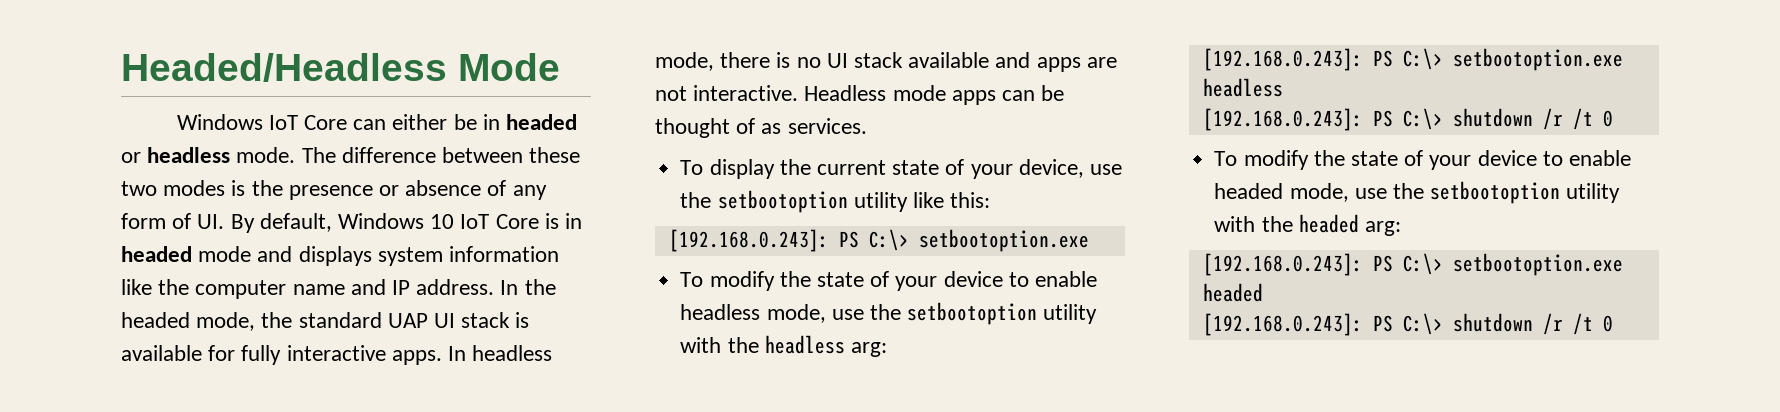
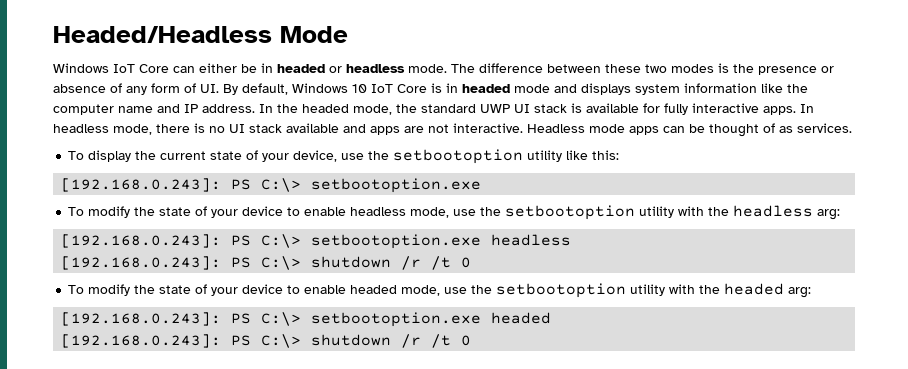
[387,313,428,328] UAP -> [480,104,510,113] UWP

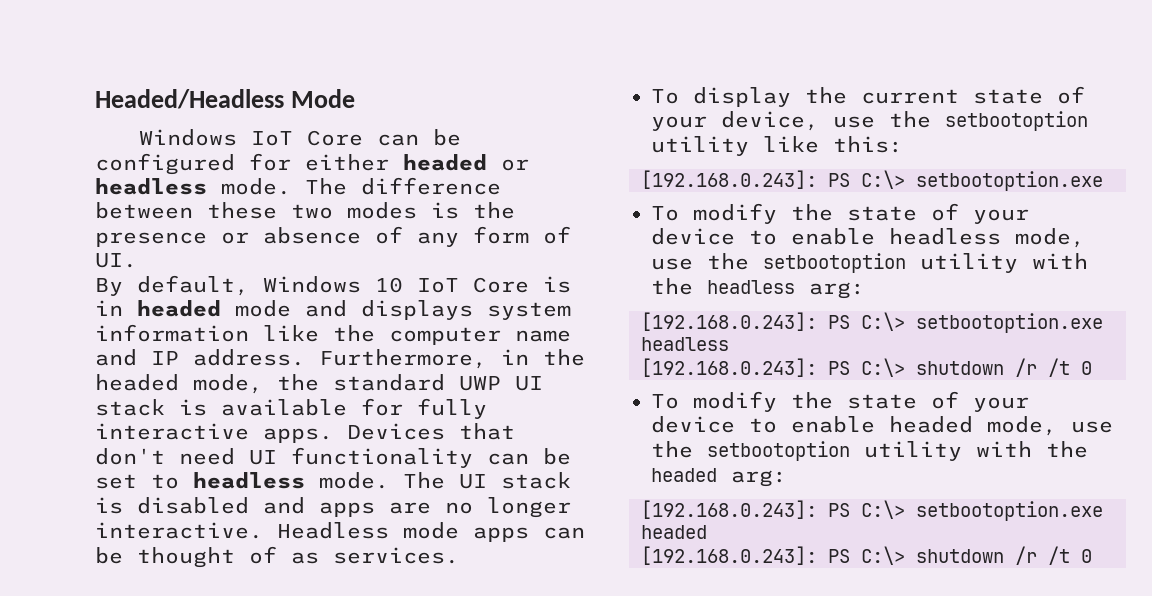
[199,63,273,73] either be in -> [432,129,461,146] [95,153,389,175] be configured for either
(219, 88) none -> (137, 260) //
[259,104,273,113] In -> [319,349,529,369] Furthermore, in
[800,104,814,113] [53,123,339,135] In headless mode, there is no UI stack available -> [347,423,515,440] [95,447,571,468] [95,472,571,489] [95,497,249,514] Devices that don't need UI functionality can be set to headless mode. The UI stack is disabled
[428,124,449,133] not -> [445,497,571,518] no longer

